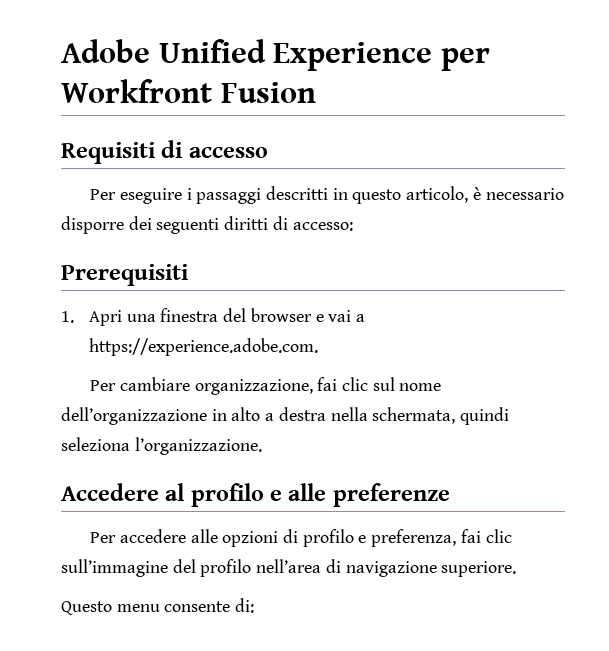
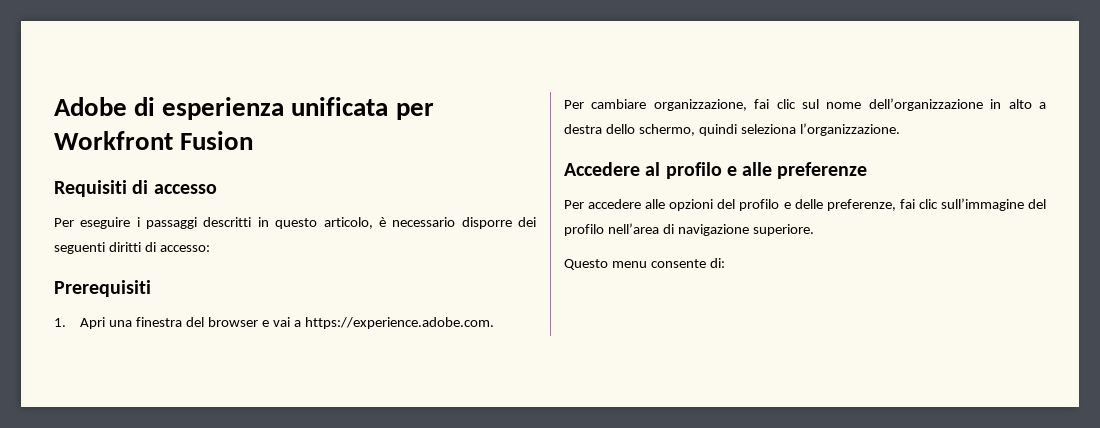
[158,39,433,71] Unified Experience -> [134,97,389,120] di esperienza unificata
[330,407,456,424] nella schermata, -> [605,124,695,136] dello schermo,
[282,529,457,547] di profilo e preferenza, -> [717,199,896,211] del profilo e delle preferenze,

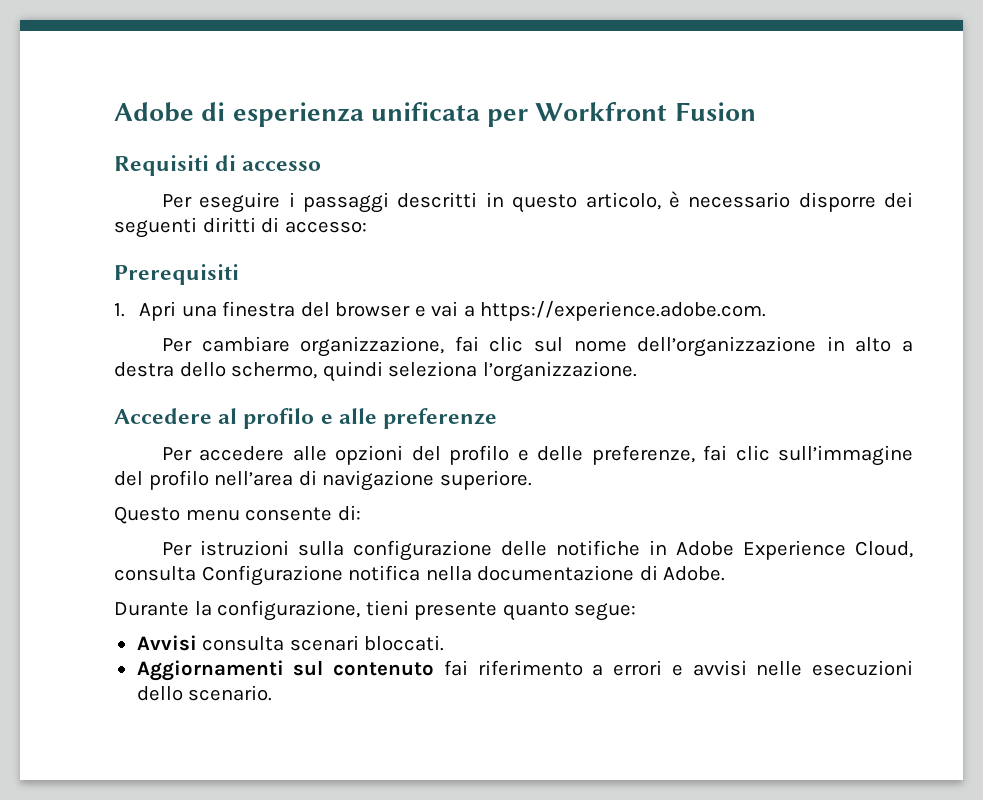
(725, 263) none -> [161,540,914,561] [114,565,726,586] [114,600,637,621] [136,635,445,651] [136,660,913,681] [136,685,273,701] // Per istruzioni sulla configurazione delle notifiche in Adobe Experience Cloud, consulta Configurazione notifica nella documentazione di Adobe. // Durante la configurazione, tieni presente quanto segue: // Avvisi consulta scenari bloccati. // Aggiornamenti sul contenuto fai riferimento a errori e avvisi nelle esecuzioni dello scenario.

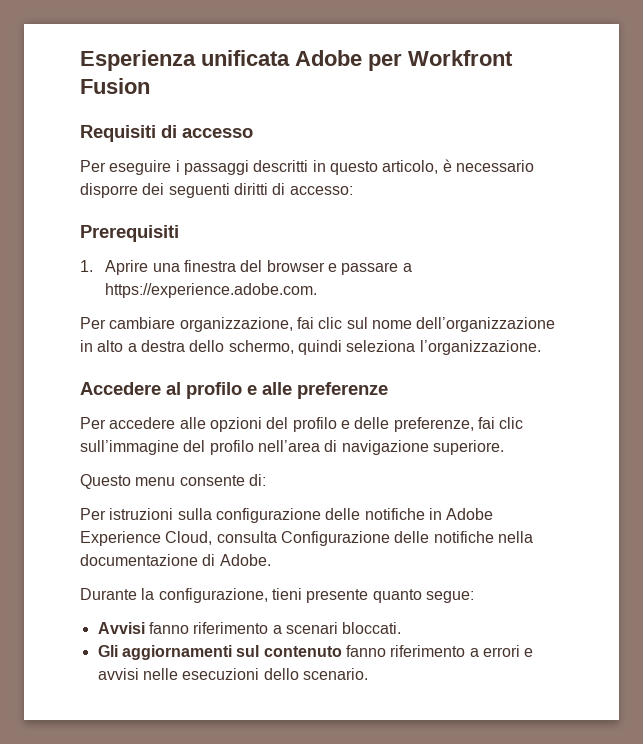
[114,102,480,127] Adobe di esperienza unificata -> [80,50,362,71] Esperienza unificata Adobe
[139,301,177,321] Apri -> [105,260,149,275] Aprire
[431,301,459,317] vai -> [341,262,399,275] passare
[348,565,421,581] notifica -> [394,531,494,543] delle notifiche
[202,636,285,651] consulta -> [148,622,282,634] fanno riferimento a
[136,660,284,681] Aggiornamenti -> [97,645,232,660] Gli aggiornamenti
[443,660,468,676] fai -> [345,645,386,657] fanno

